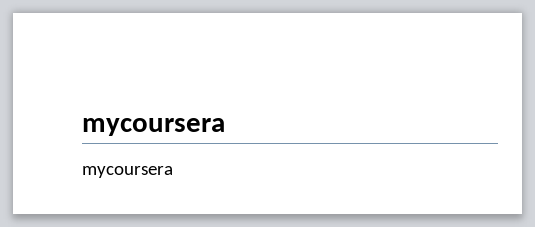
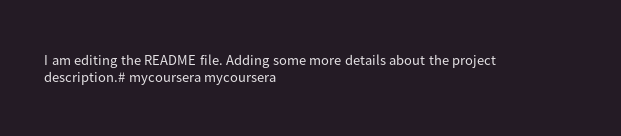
[82,118,225,136] mycoursera // -> [44,54,497,68] [44,71,201,85] I am editing the README file. Adding some more details about the project description.# mycoursera

